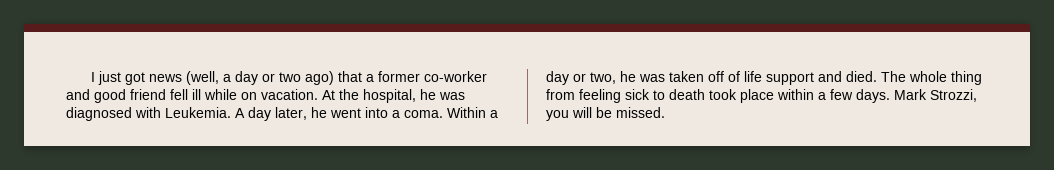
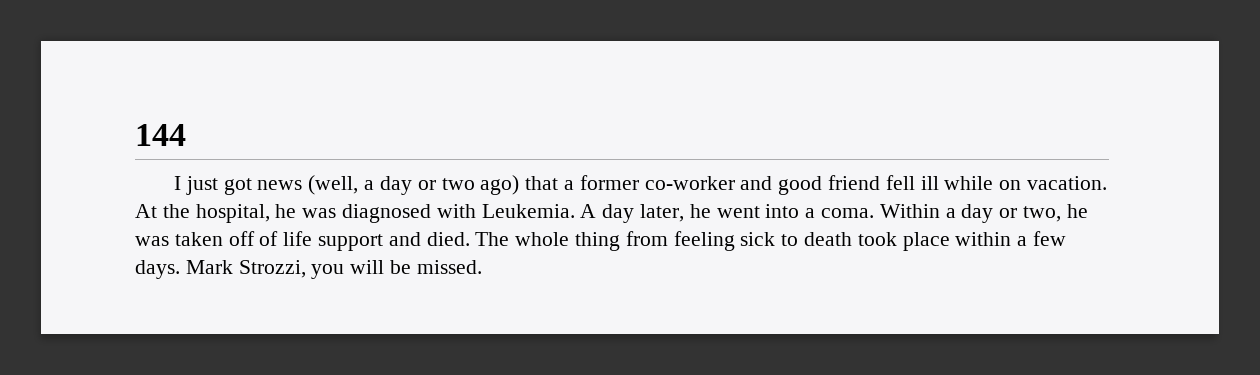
(90, 77) none -> [135,124,186,146] 144 //

